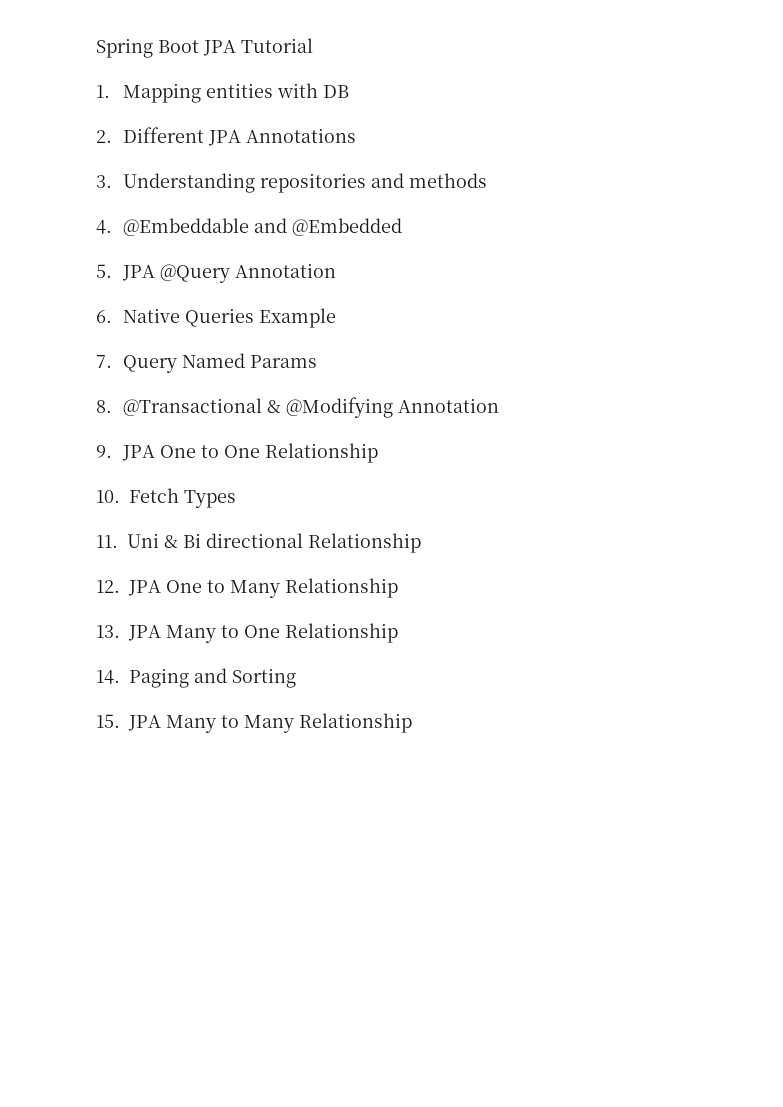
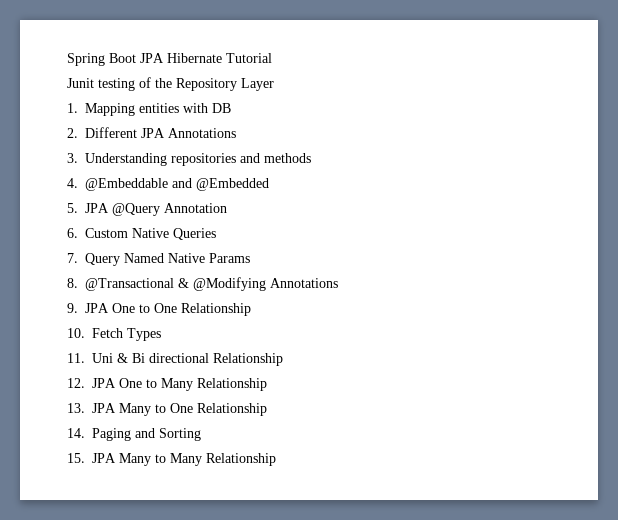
(236, 48) none -> [167,53,222,63] Hibernate
(313, 45) none -> [67,77,274,91] // Junit testing of the Repository Layer
(112, 316) none -> [85,228,128,238] Custom
[258,308,336,328] Example -> (216, 234) none
(245, 360) none -> [168,253,205,263] Native
[397,398,499,413] Annotation -> [270,278,338,288] Annotations

